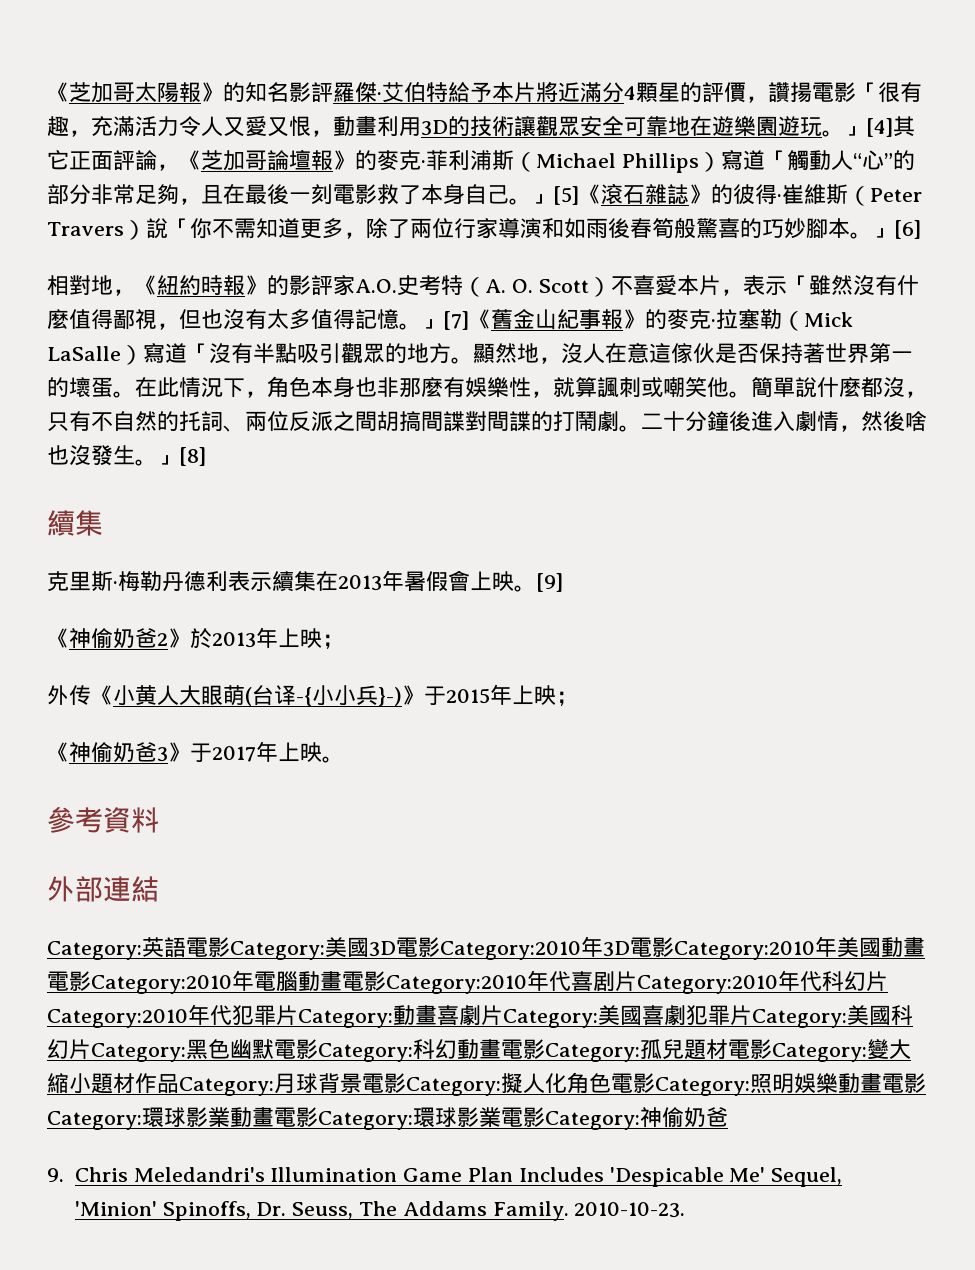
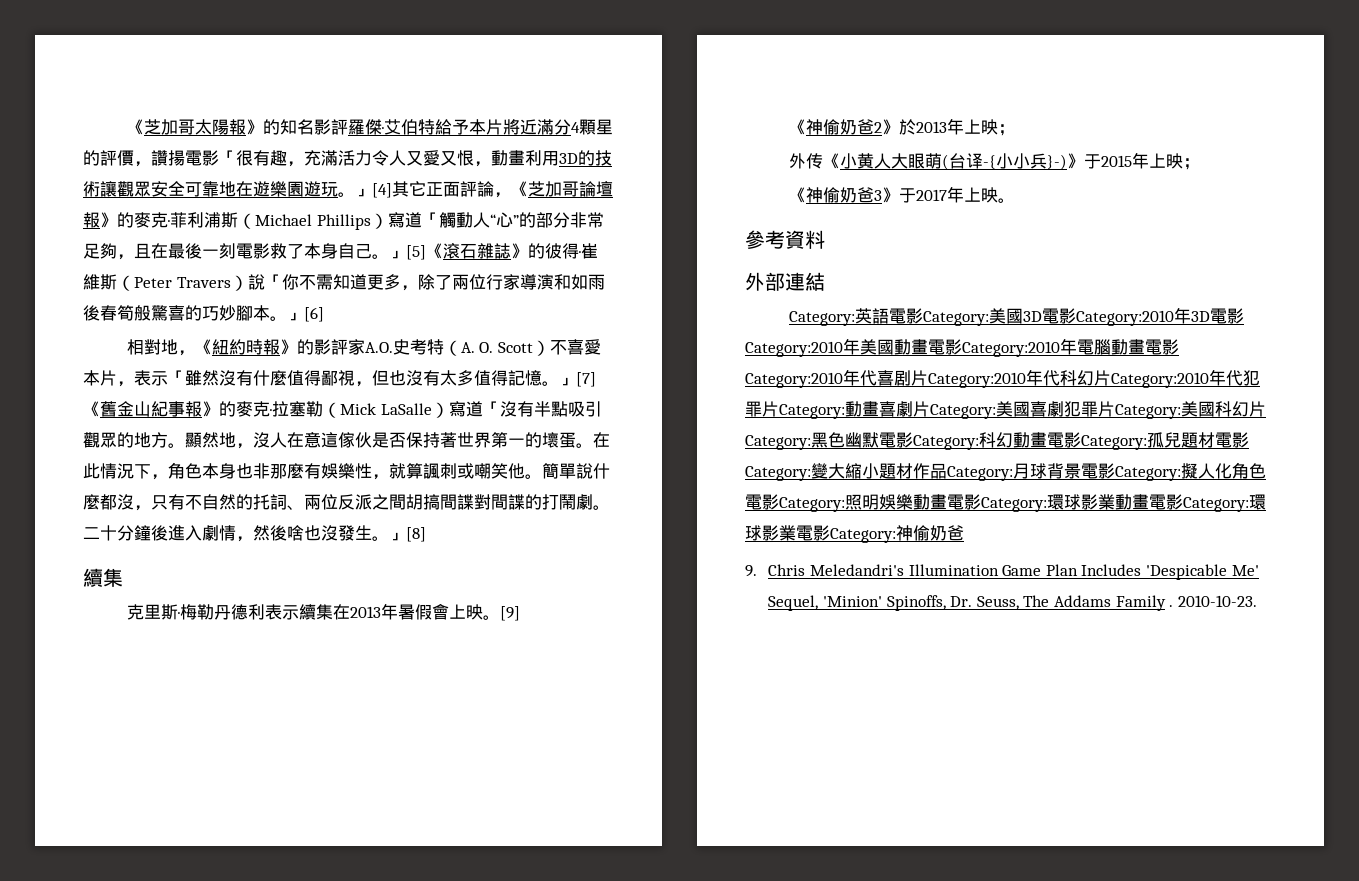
[492,1201,569,1221] Family. -> [1115,595,1174,611] Family .

